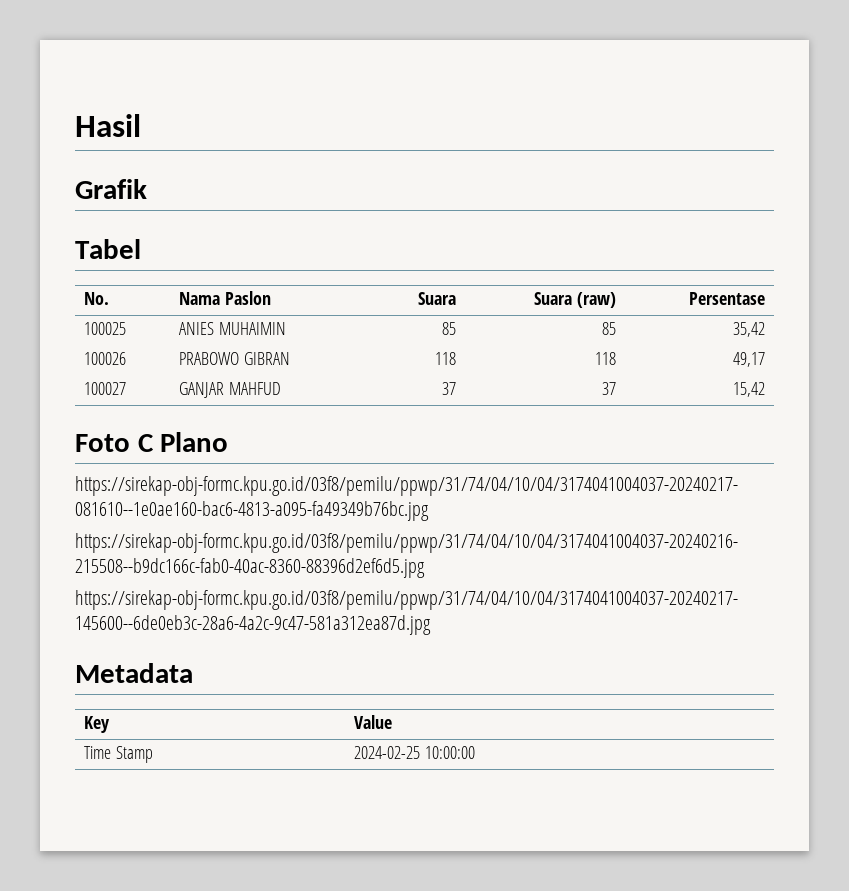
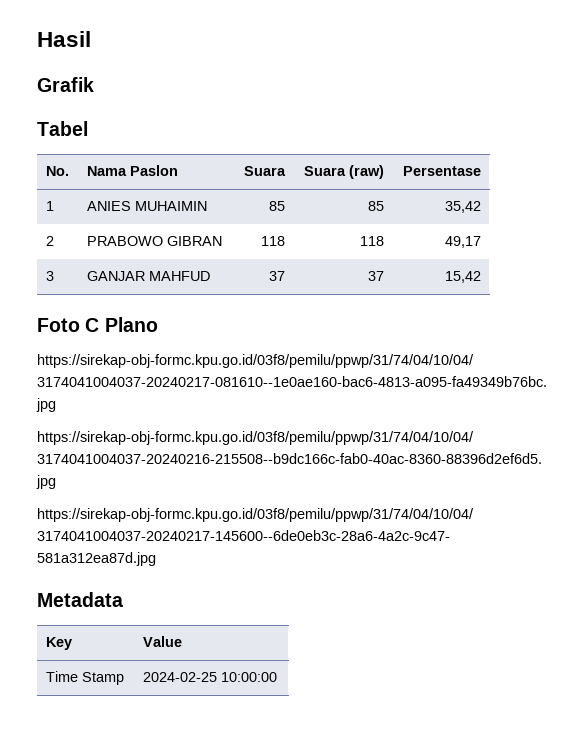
[84,322,127,335] 100025 -> [45,201,54,211] 1
[84,352,127,365] 100026 -> [45,236,54,246] 2
[84,382,127,395] 100027 -> [45,271,54,281] 3

